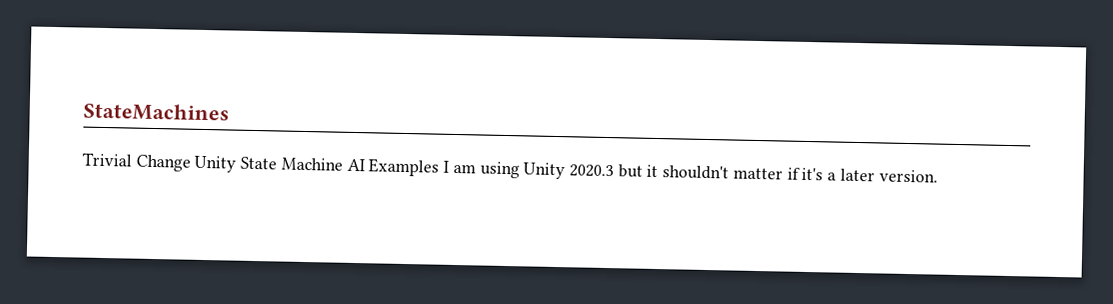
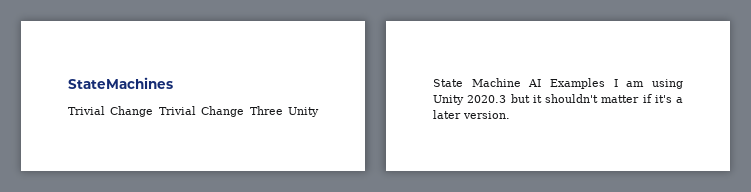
(191, 163) none -> [158,106,283,117] Trivial Change Three

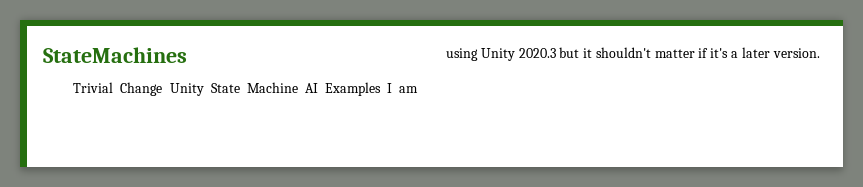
[158,106,283,117] Trivial Change Three -> (163, 89) none

